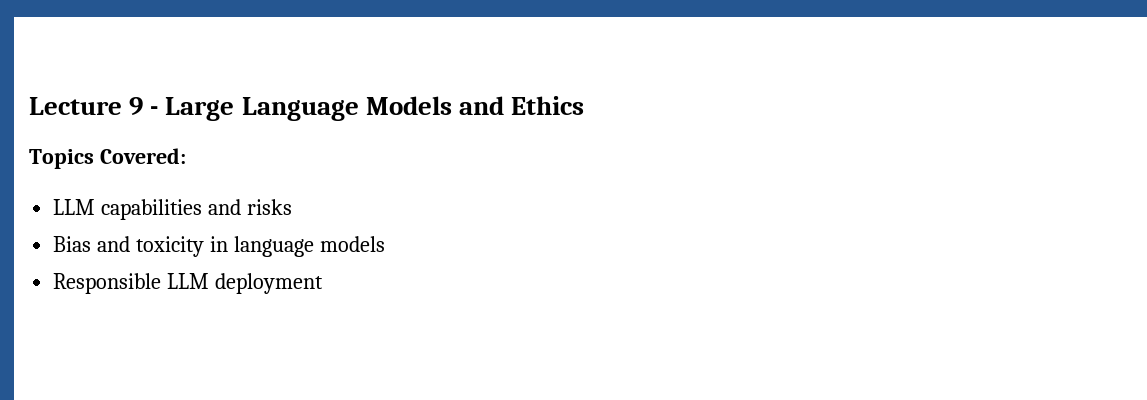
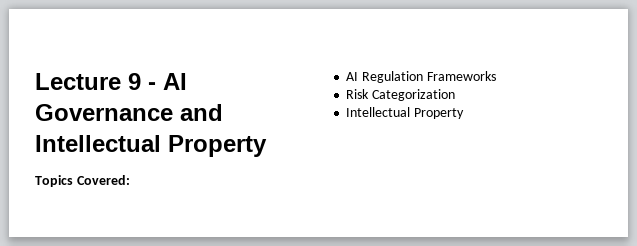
[165,96,585,121] [29,148,186,169] [53,199,293,220] [53,236,385,257] [53,273,324,294] Large Language Models and Ethics // Topics Covered: // LLM capabilities and risks // Bias and toxicity in language models // Responsible LLM deployment -> [163,73,187,90] [35,104,223,121] [35,135,267,157] [35,175,130,187] [346,71,496,83] [346,89,456,101] [346,107,465,119] AI Governance and Intellectual Property // Topics Covered: // AI Regulation Frameworks // Risk Categorization // Intellectual Property

